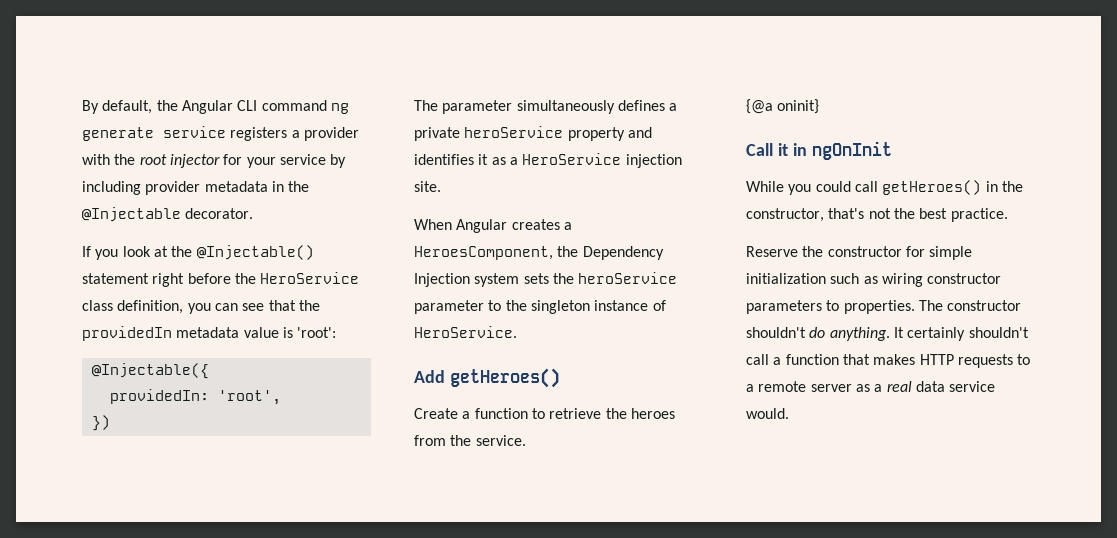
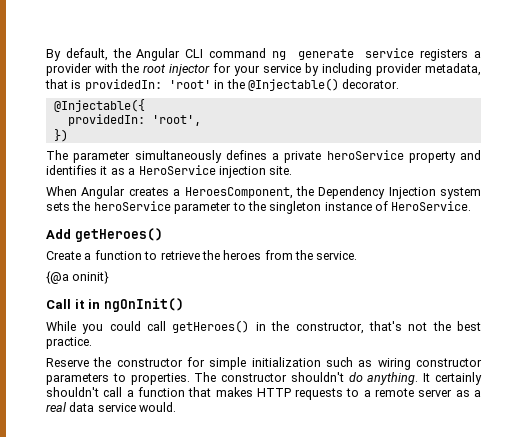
[204,181,310,192] [82,207,181,222] metadata in the @Injectable -> [425,63,481,76] [45,78,339,91] metadata, that is providedIn: 'root' in the @Injectable()
[82,245,314,260] [82,272,360,287] [82,300,320,314] [82,326,337,341] // If you look at the @Injectable() statement right before the HeroService class definition, you can see that the providedIn metadata value is 'root': -> (400, 84) none
[811,141,892,160] ngOnInit -> [103,298,184,312] ngOnInit()

